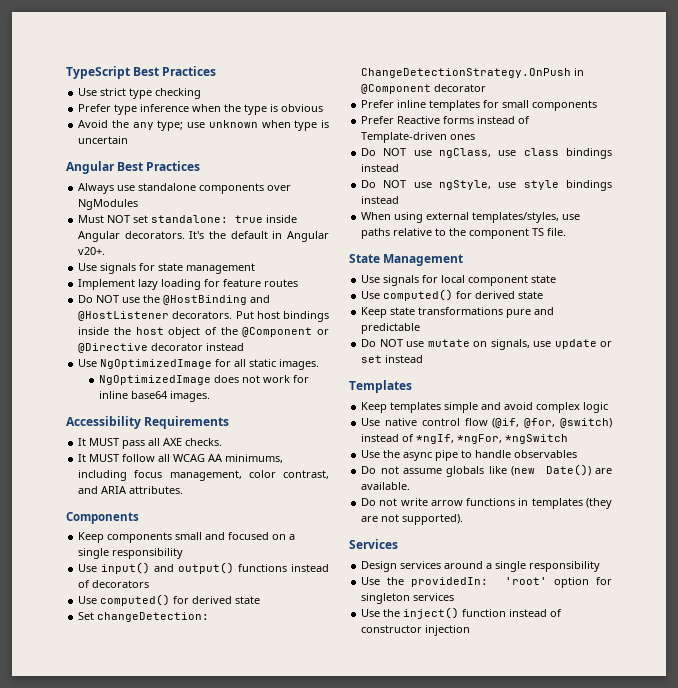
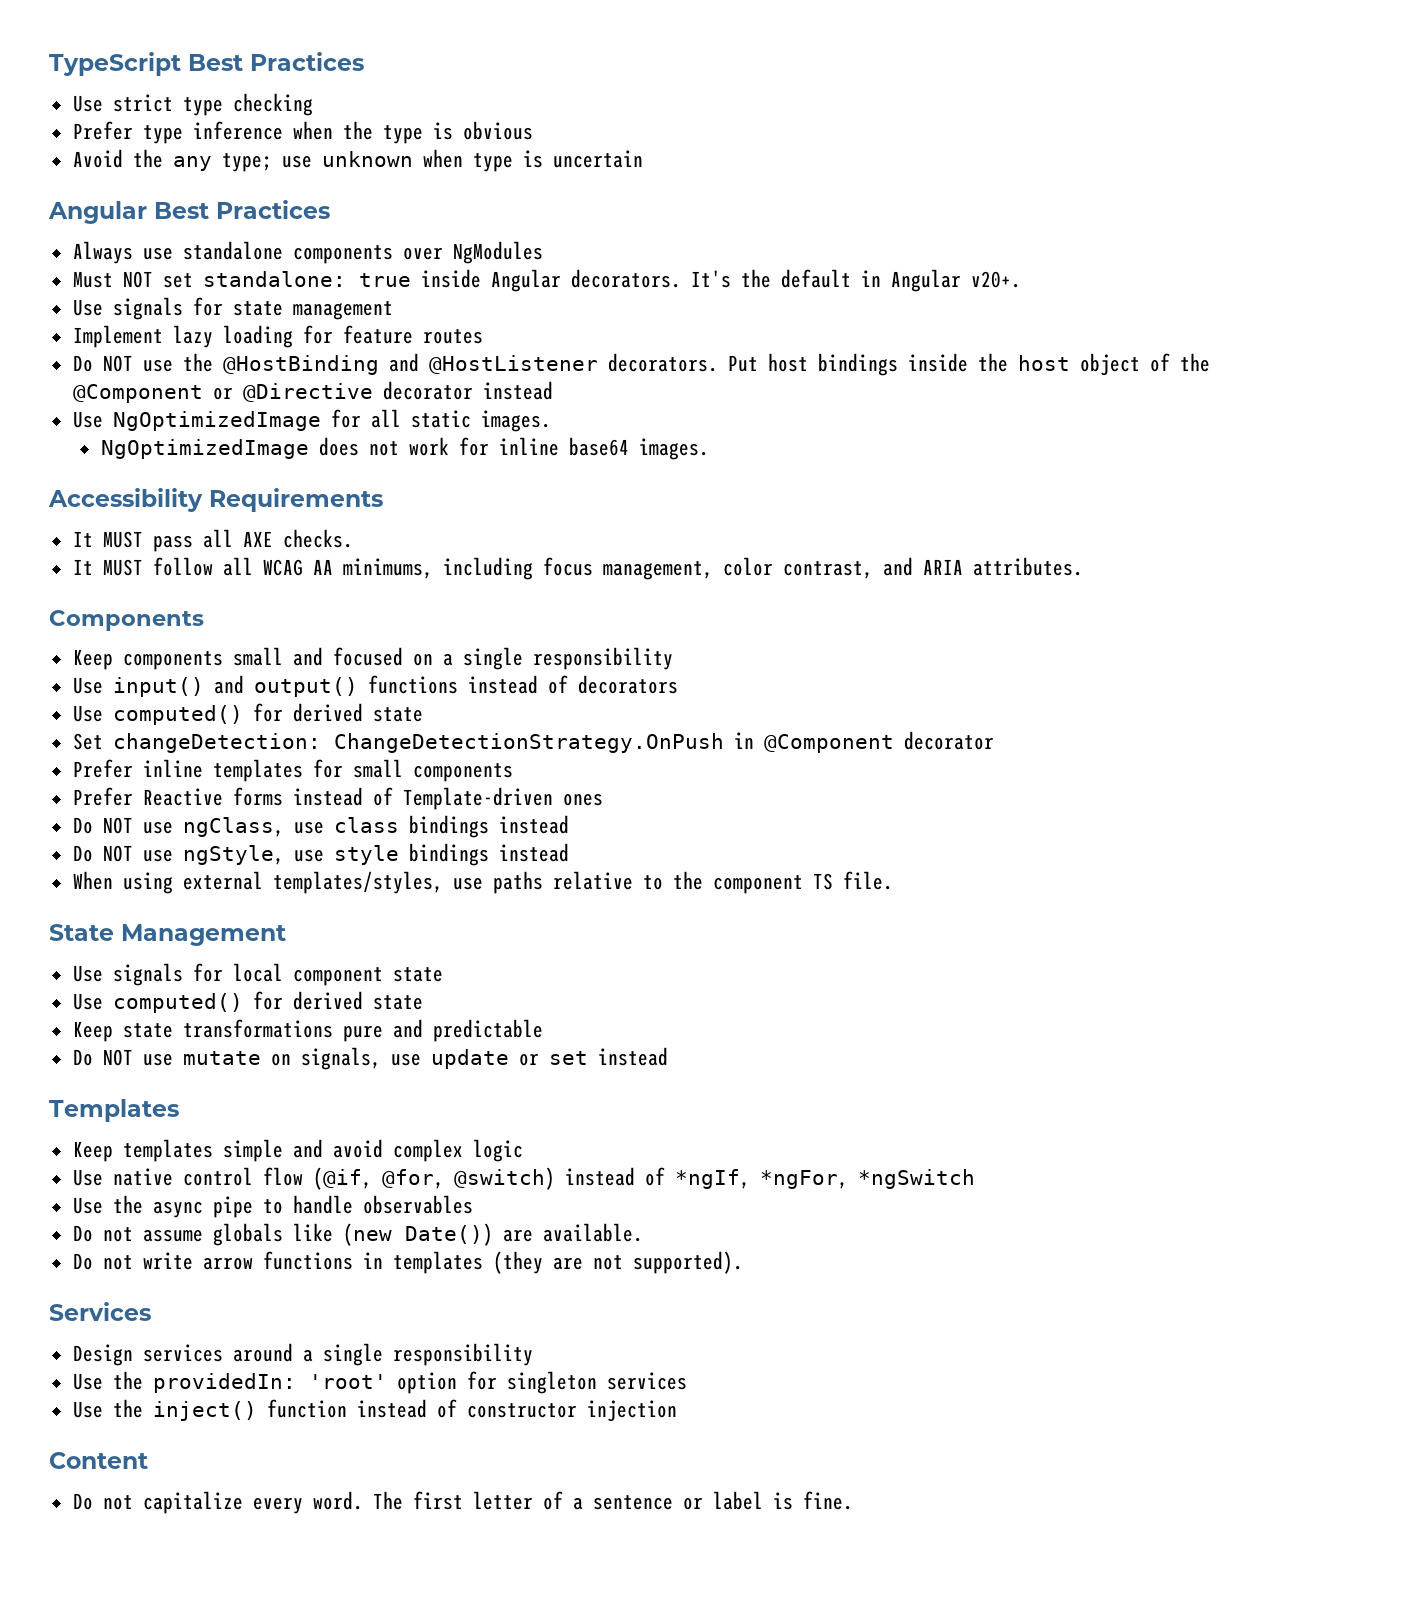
(471, 630) none -> [49,1452,148,1469] [72,1491,853,1514] // Content // Do not capitalize every word. The first letter of a sentence or label is fine.

